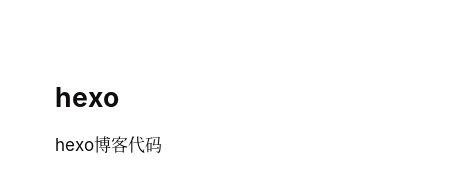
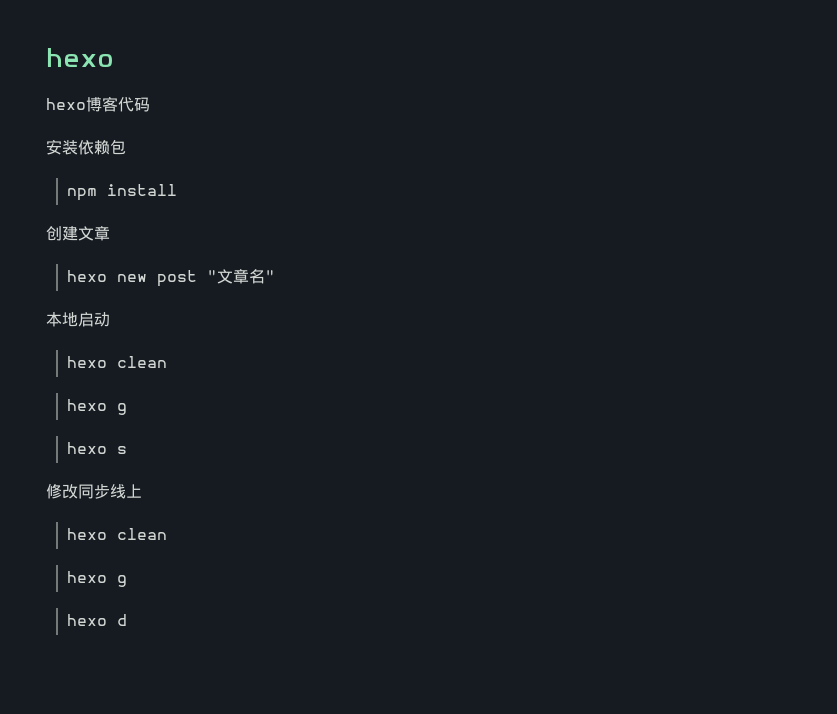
(162, 144) none -> [46,139,126,155] [67,184,178,201] [46,226,110,241] [67,269,276,287] [46,312,110,327] [67,356,168,368] [67,399,128,415] [67,442,128,454] [46,483,142,499] [67,528,168,540] [67,571,128,587] [67,614,128,626] // 安装依赖包 // npm install // 创建文章 // hexo new post "文章名" // 本地启动 // hexo clean // hexo g // hexo s // 修改同步线上 // hexo clean // hexo g // hexo d

